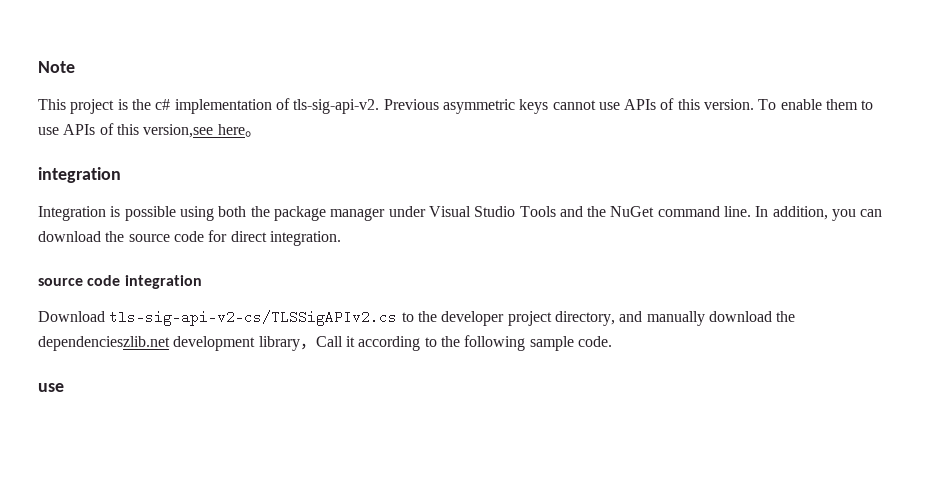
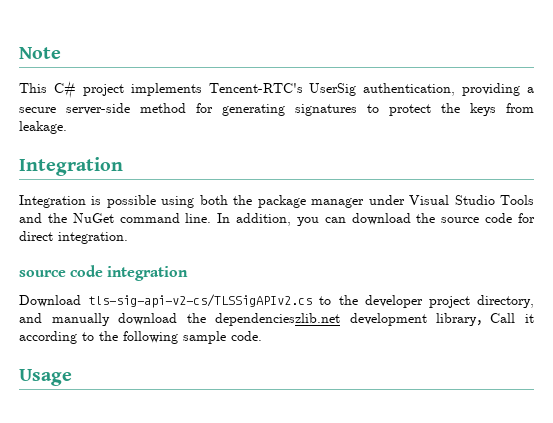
[70,98,874,114] [38,123,261,138] [38,167,121,183] project is the c# implementation of tls-sig-api-v2. Previous asymmetric keys cannot use APIs of this version. To enable them to use APIs of this version,see here。 // integration -> [53,81,534,99] [19,103,534,116] [19,121,67,134] [19,157,123,176] C# project implements Tencent-RTC's UserSig authentication, providing a secure server-side method for generating signatures to protect the keys from leakage. // Integration
[38,383,64,392] use -> [19,369,72,386] Usage

